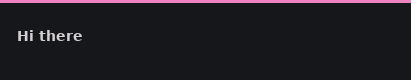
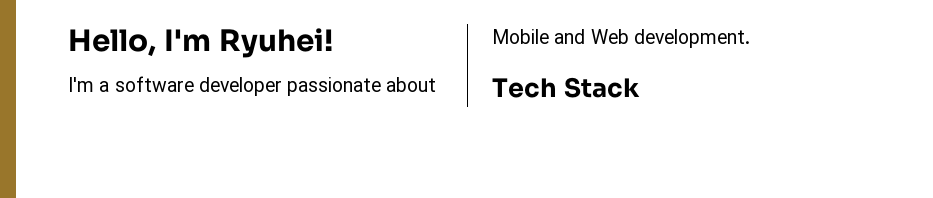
[17,30,83,41] Hi there -> [68,28,333,58] [68,76,437,96] [492,29,750,48] [492,77,640,98] Hello, I'm Ryuhei! // I'm a software developer passionate about Mobile and Web development. // Tech Stack

